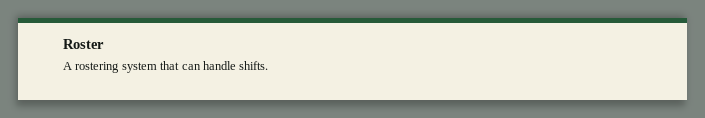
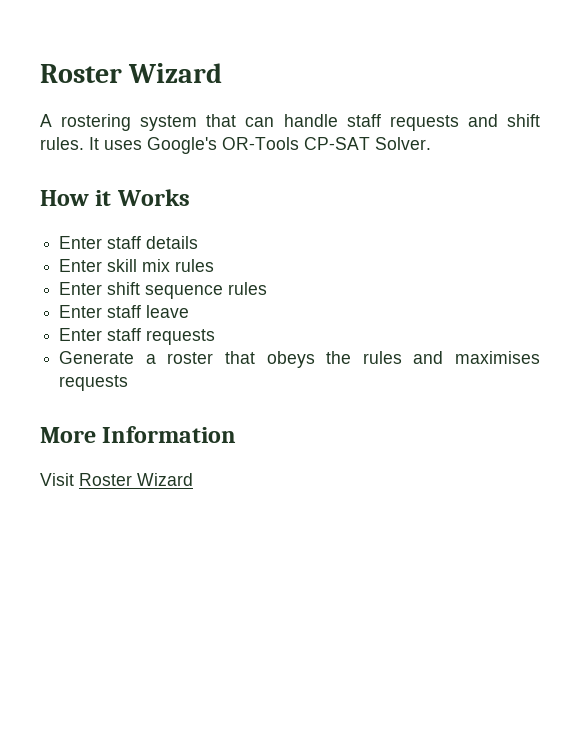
[63,39,104,49] Roster -> [40,63,223,83] Roster Wizard
[239,61,269,70] shifts. -> [346,114,540,131] [40,137,431,154] [40,189,190,206] [59,236,199,249] [59,259,215,272] [59,282,268,299] [59,305,190,318] [59,328,216,345] [59,351,540,368] [59,375,129,391] [40,426,237,443] [40,473,193,486] staff requests and shift rules. It uses Google's OR-Tools CP-SAT Solver. // How it Works // Enter staff details // Enter skill mix rules // Enter shift sequence rules // Enter staff leave // Enter staff requests // Generate a roster that obeys the rules and maximises requests // More Information // Visit Roster Wizard

